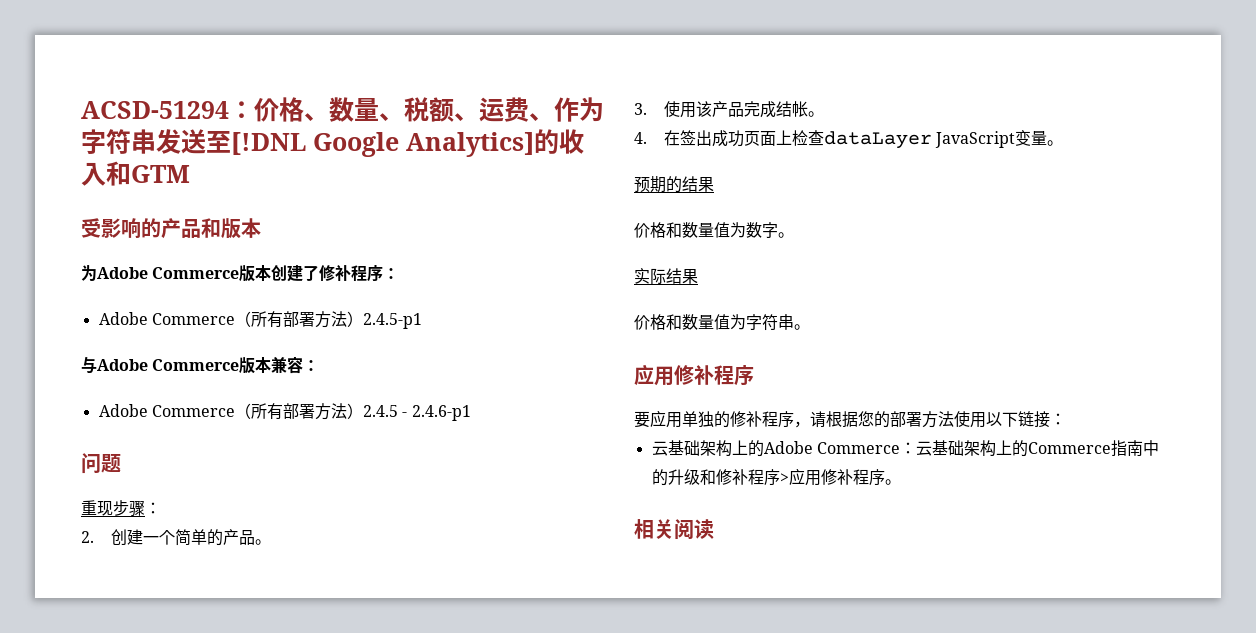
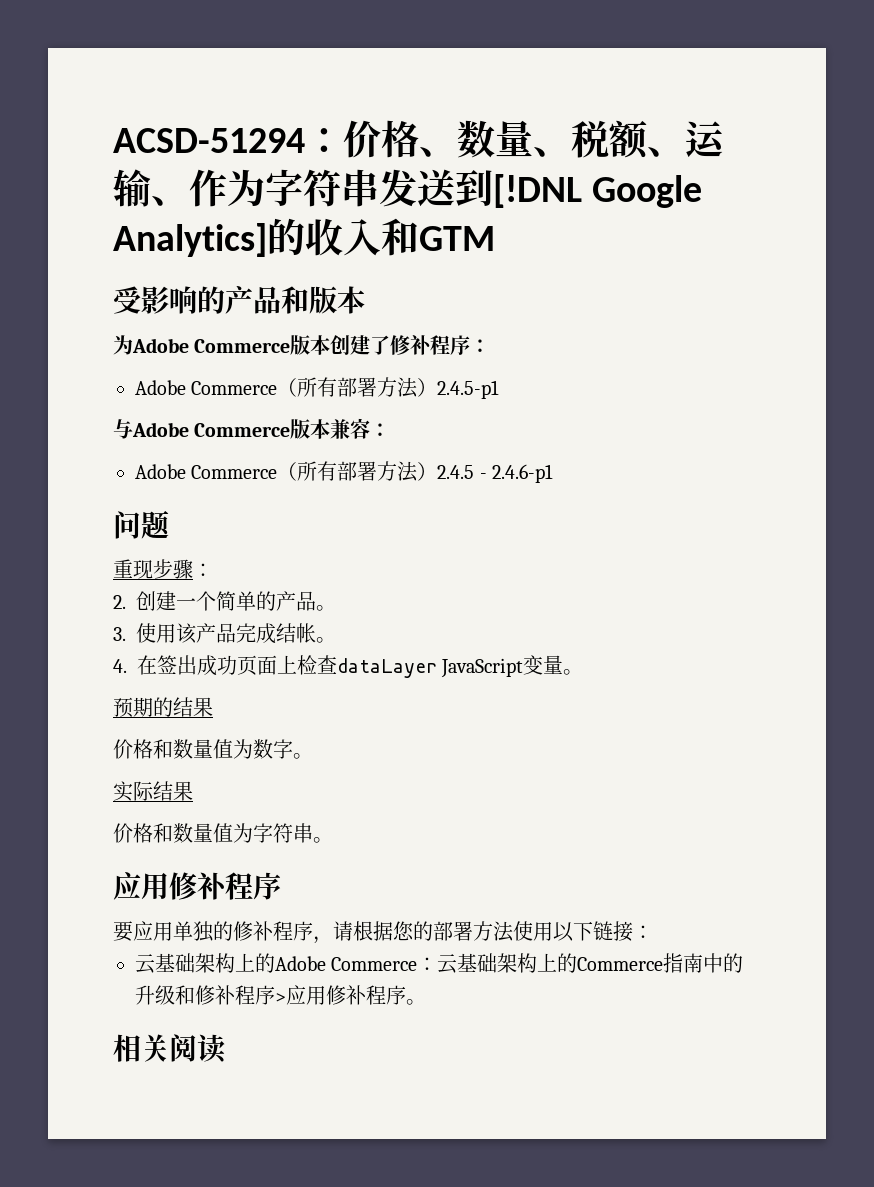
[504,97,529,122] 费 -> [113,169,151,207] 输
[206,131,231,153] 至 -> [455,170,493,206] 到

